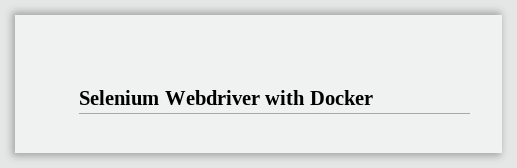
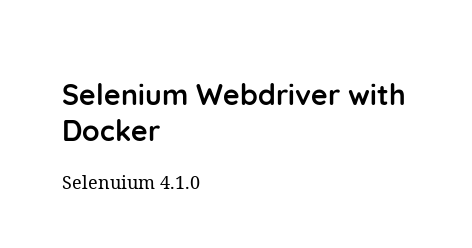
(373, 97) none -> [62,175,200,189] // Selenuium 4.1.0

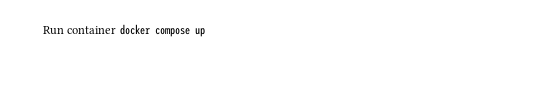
[62,83,406,105] [62,119,160,141] [62,175,200,189] Selenium Webdriver with Docker // Selenuium 4.1.0 -> [43,24,205,37] Run container docker compose up

